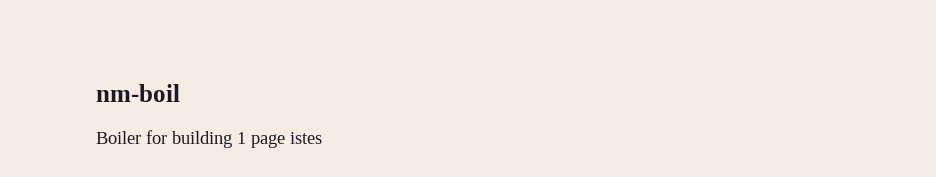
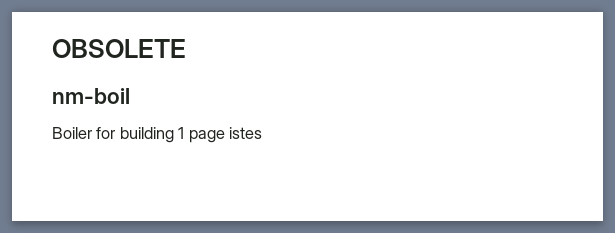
(96, 93) none -> [52,39,186,58] OBSOLETE //

